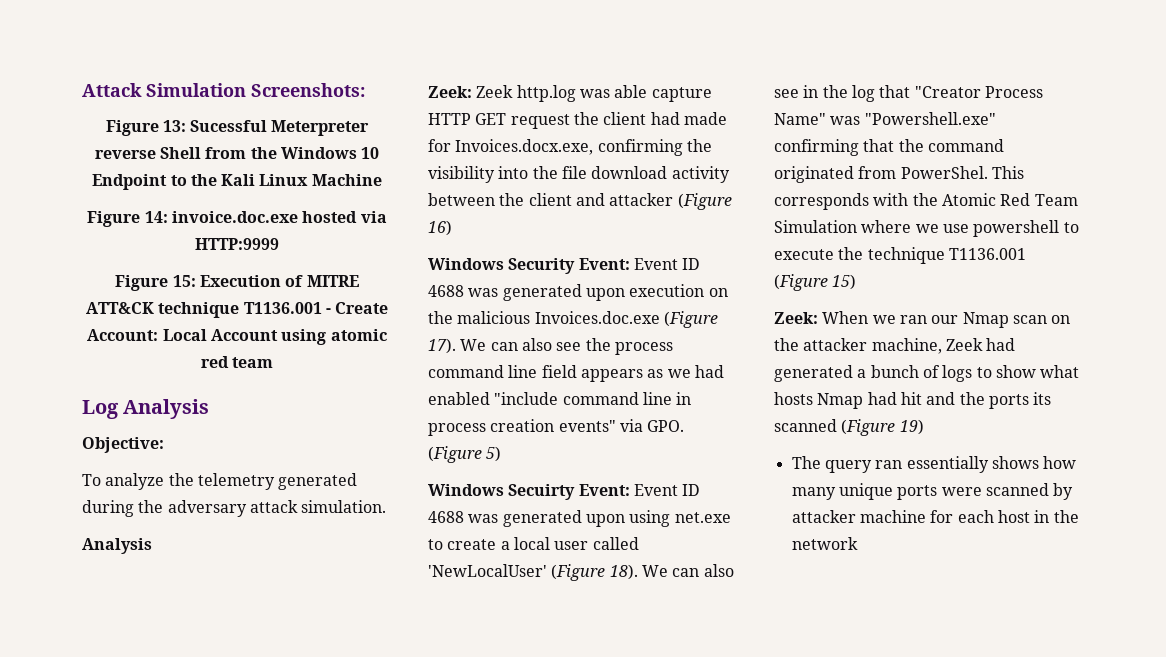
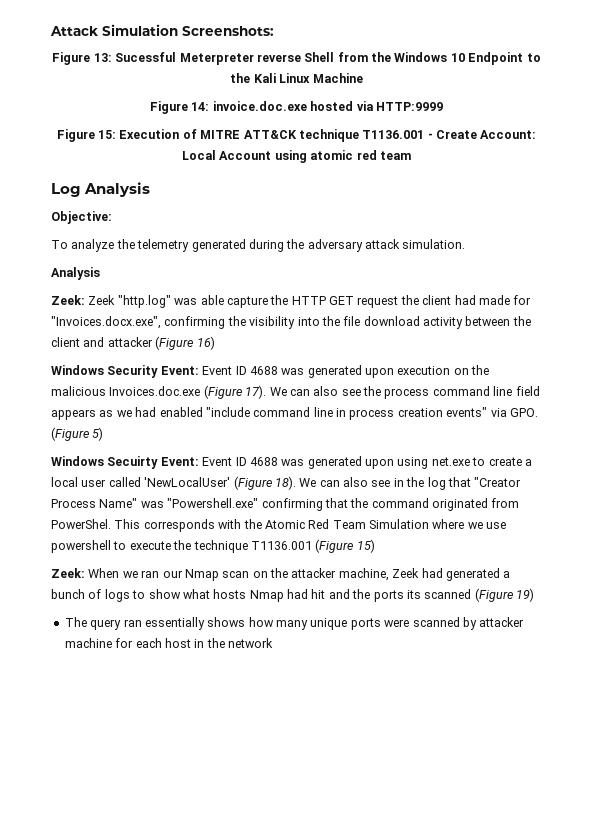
[516,85,576,102] http.log -> [117,295,171,308] "http.log"
(712, 94) none -> [270,295,289,305] the
[455,139,594,155] Invoices.docx.exe, -> [51,316,161,329] "Invoices.docx.exe",

